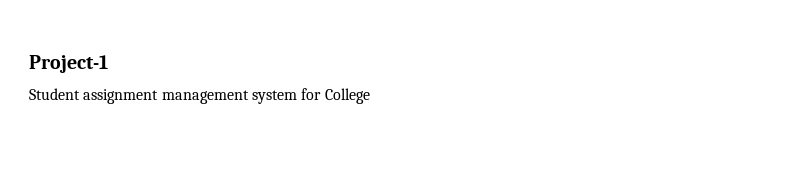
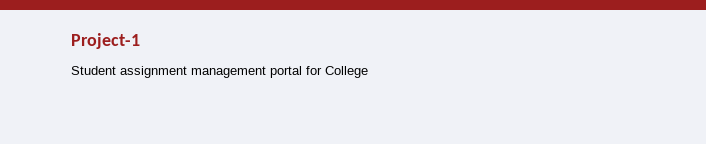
[251,90,297,104] system -> [270,66,302,78] portal

